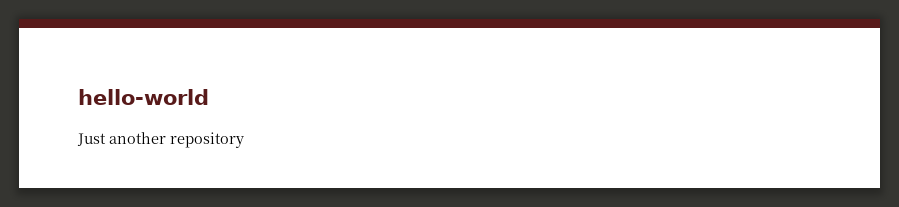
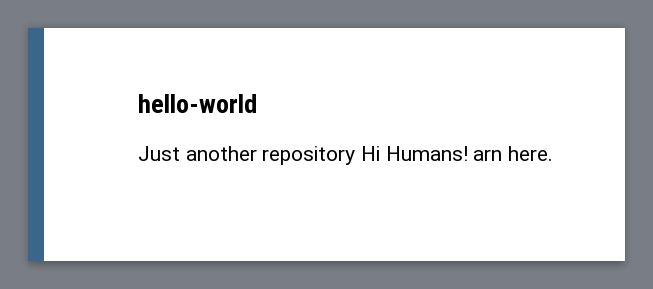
(244, 140) none -> [361,146,554,161] Hi Humans! arn here.

